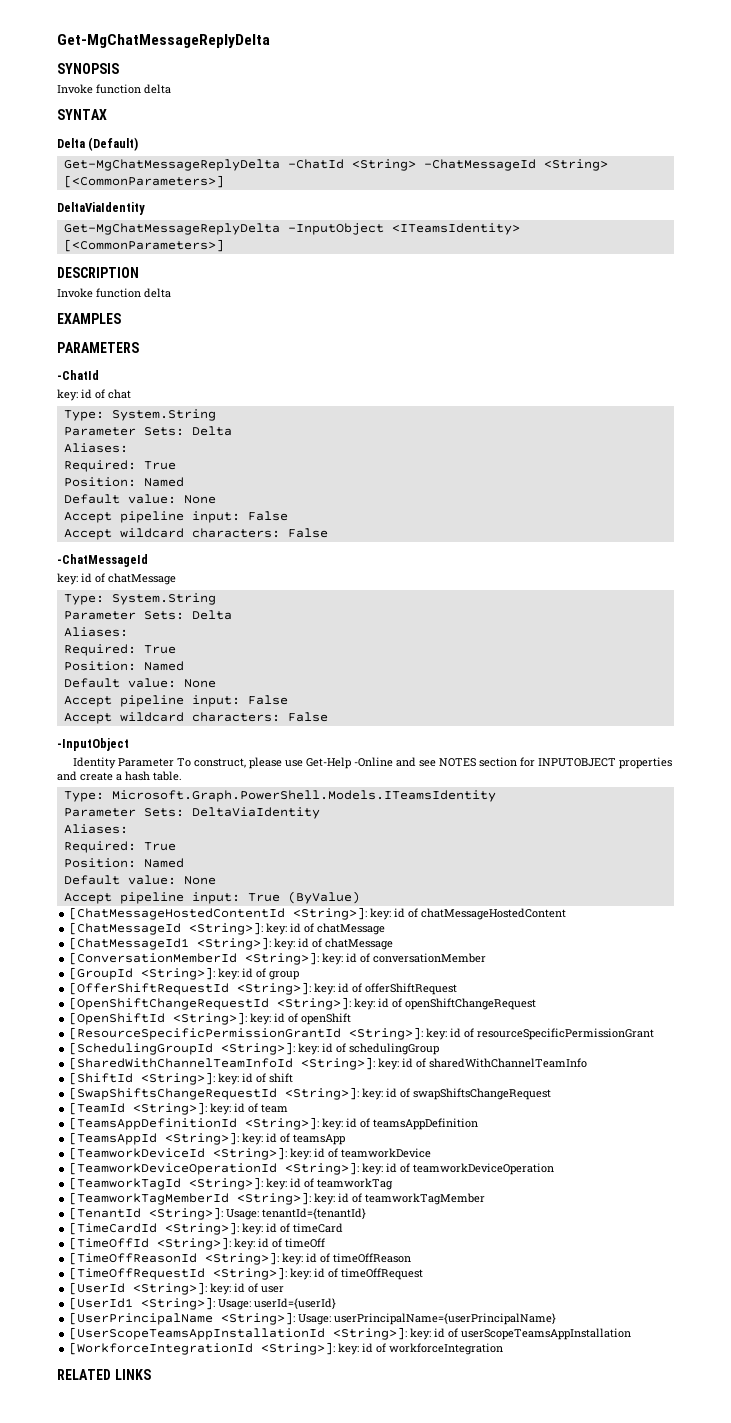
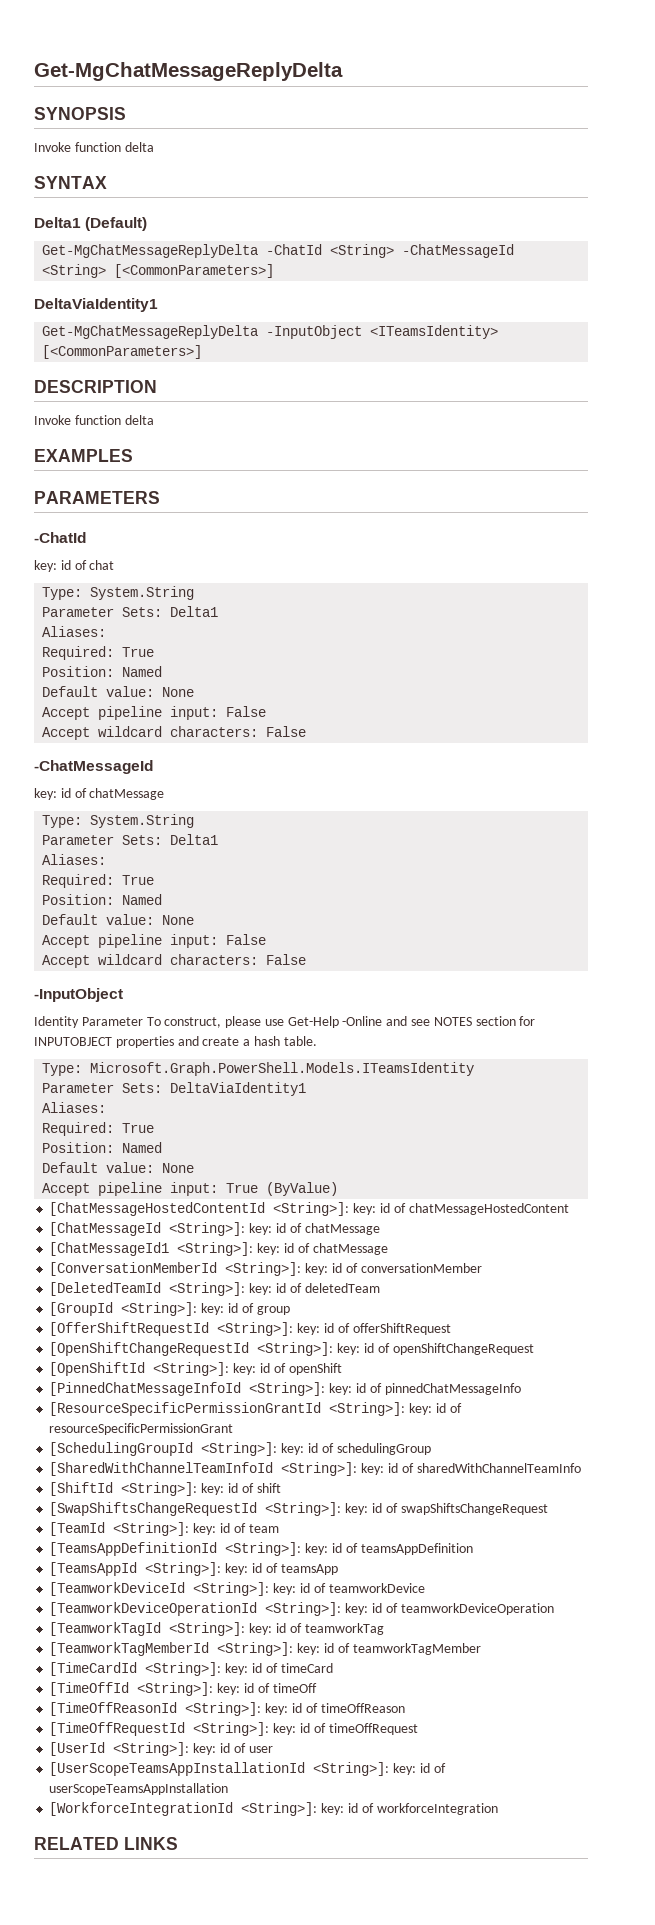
[57,138,85,148] Delta -> [34,217,81,228] Delta1
[57,202,145,215] DeltaViaIdentity -> [34,298,158,312] DeltaViaIdentity1
[191,426,232,436] Delta -> [170,606,219,617] Delta1
[191,610,232,620] Delta -> [170,834,219,845] Delta1
[191,807,320,819] DeltaViaIdentity -> [170,1082,307,1096] DeltaViaIdentity1
(487, 958) none -> [49,1282,380,1296] // [DeletedTeamId <String>]: key: id of deletedTeam
(352, 1019) none -> [49,1382,521,1396] // [PinnedChatMessageInfoId <String>]: key: id of pinnedChatMessageInfo
[69,1207,367,1220] // [TenantId <String>]: Usage: tenantId={tenantId} -> (481, 1649) none
[69,1297,337,1310] [69,1312,557,1325] // [UserId1 <String>]: Usage: userId={userId} // [UserPrincipalName <String>]: Usage: userPrincipalName={userPrincipalName} -> (273, 1749) none

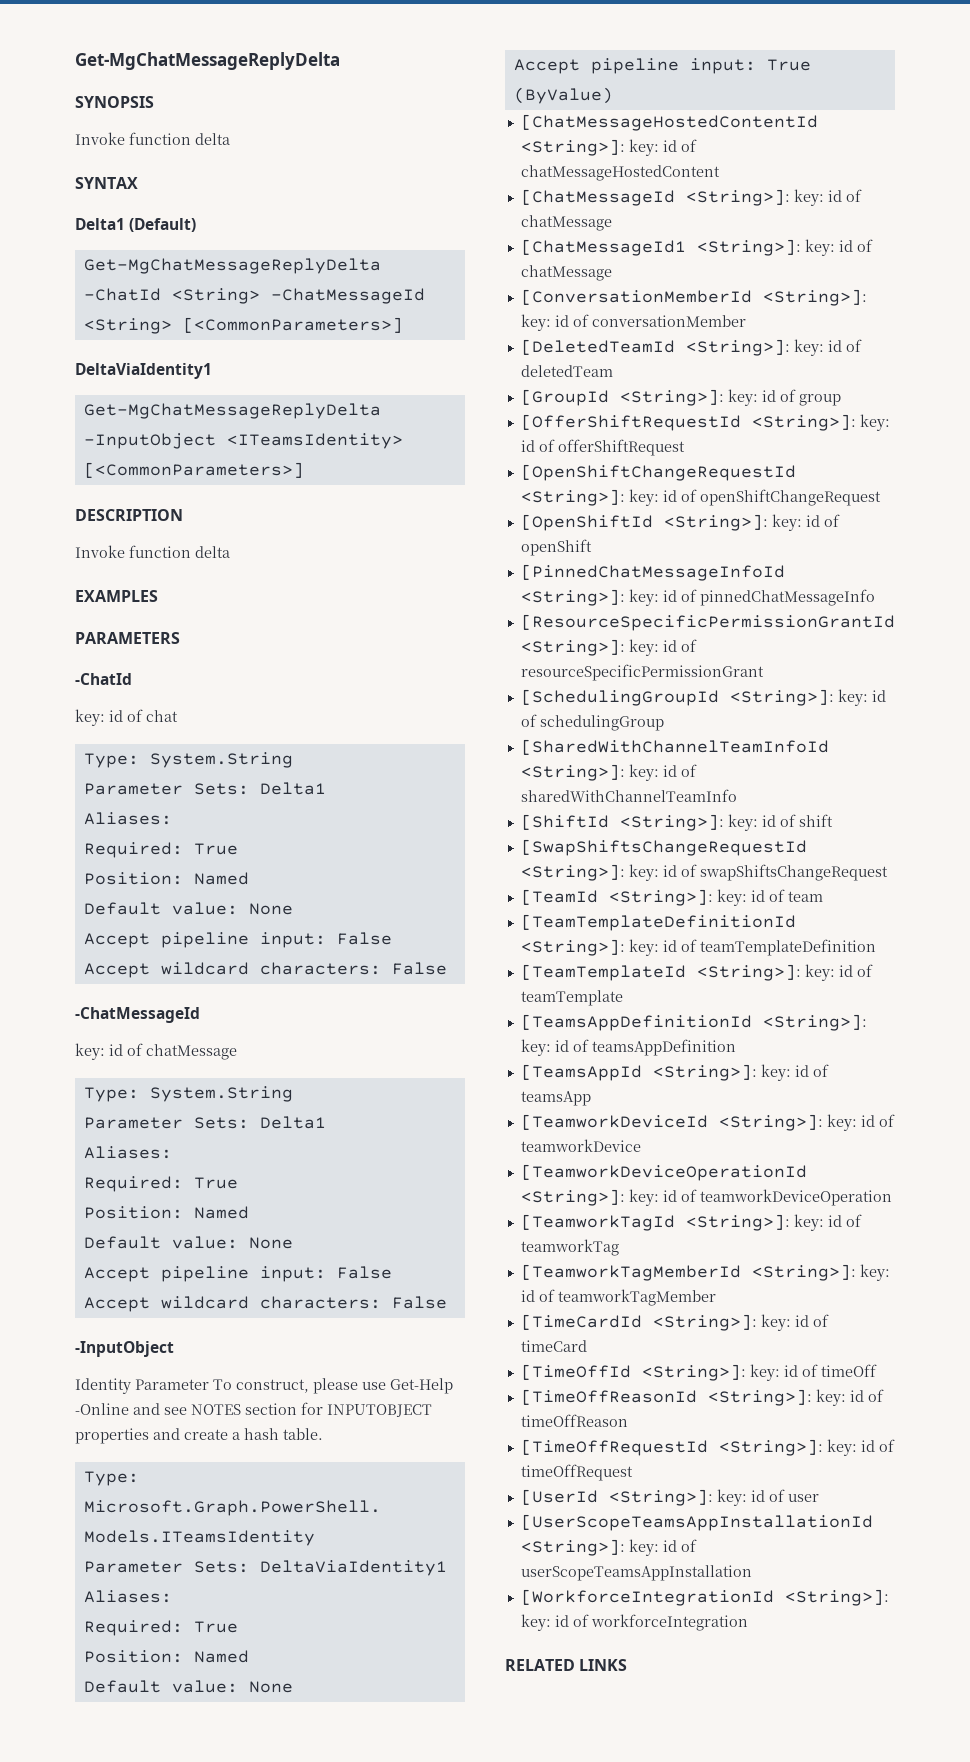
(279, 1528) none -> [520,914,796,931] [520,939,876,956] [520,964,873,981] [520,990,623,1006] // [TeamTemplateDefinitionId <String>]: key: id of teamTemplateDefinition // [TeamTemplateId <String>]: key: id of teamTemplate

